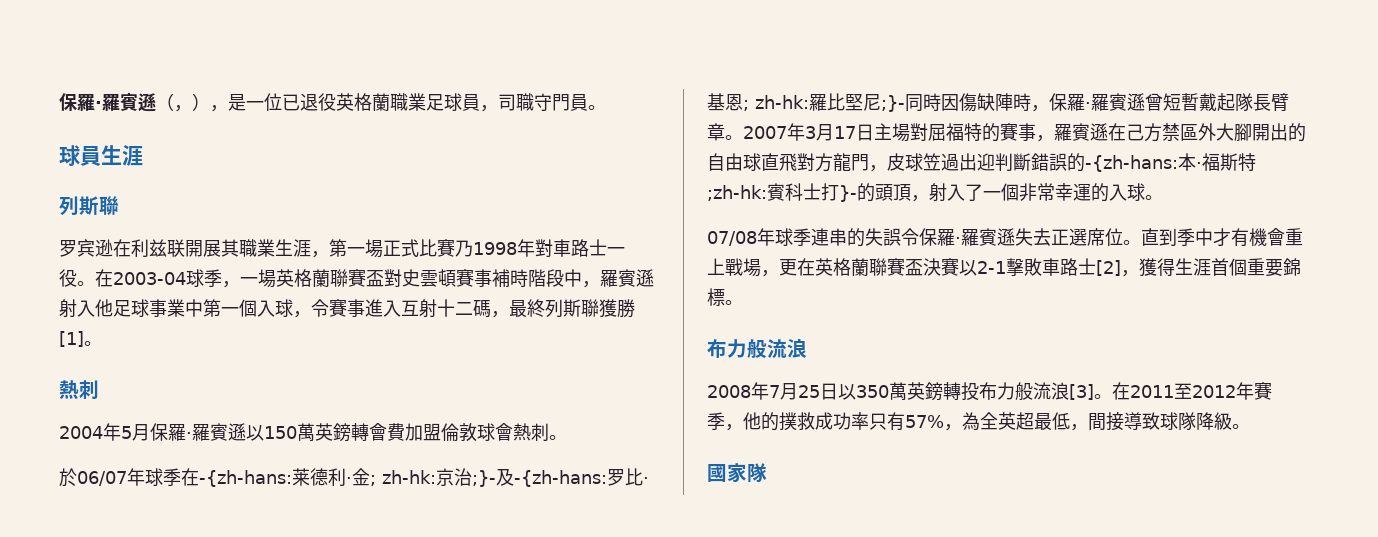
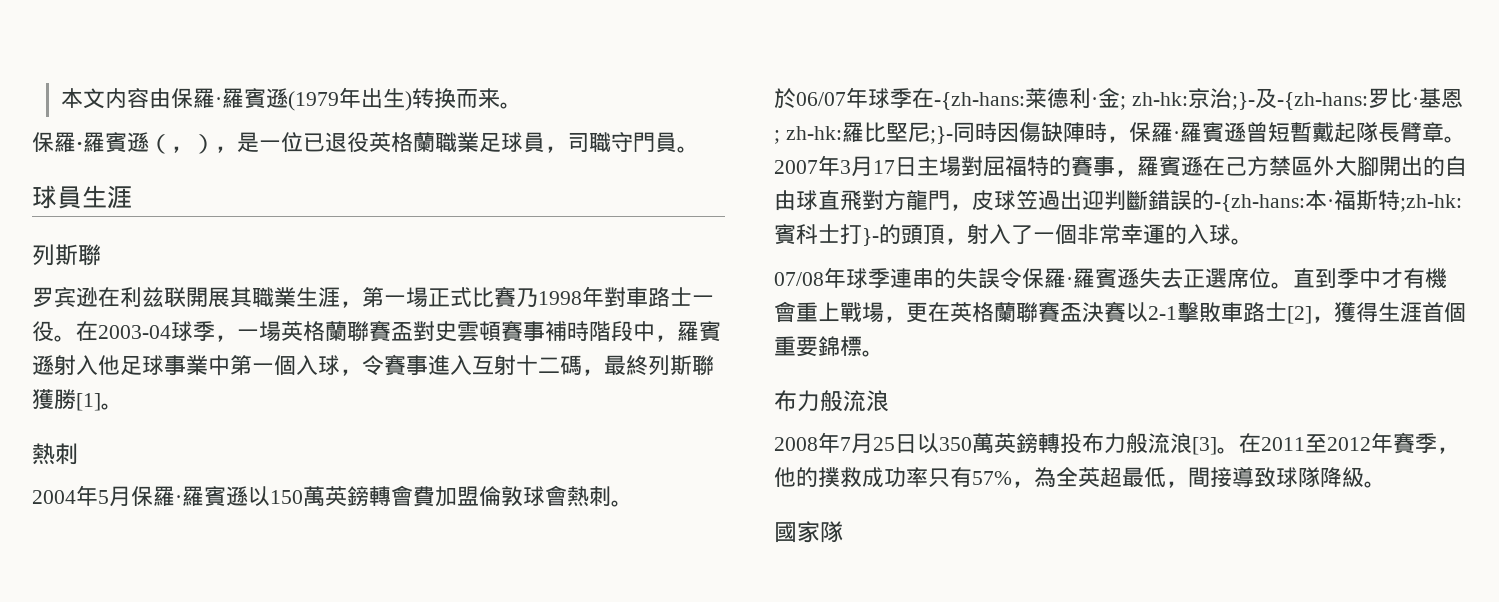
(59, 102) none -> [61,87,523,111] 本文内容由保羅·羅賓遜(1979年出生)转换而来。 //

